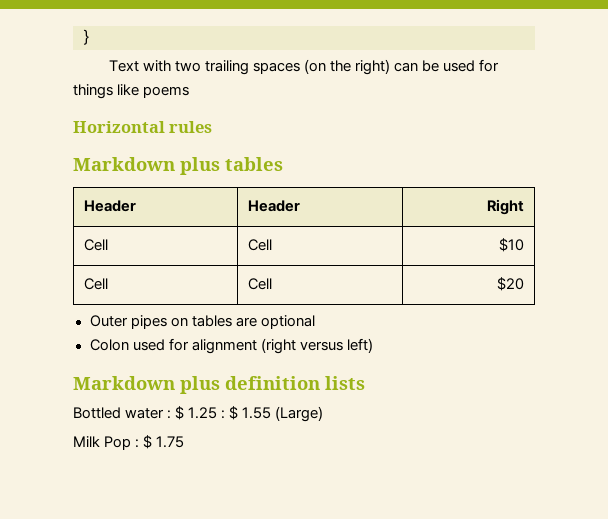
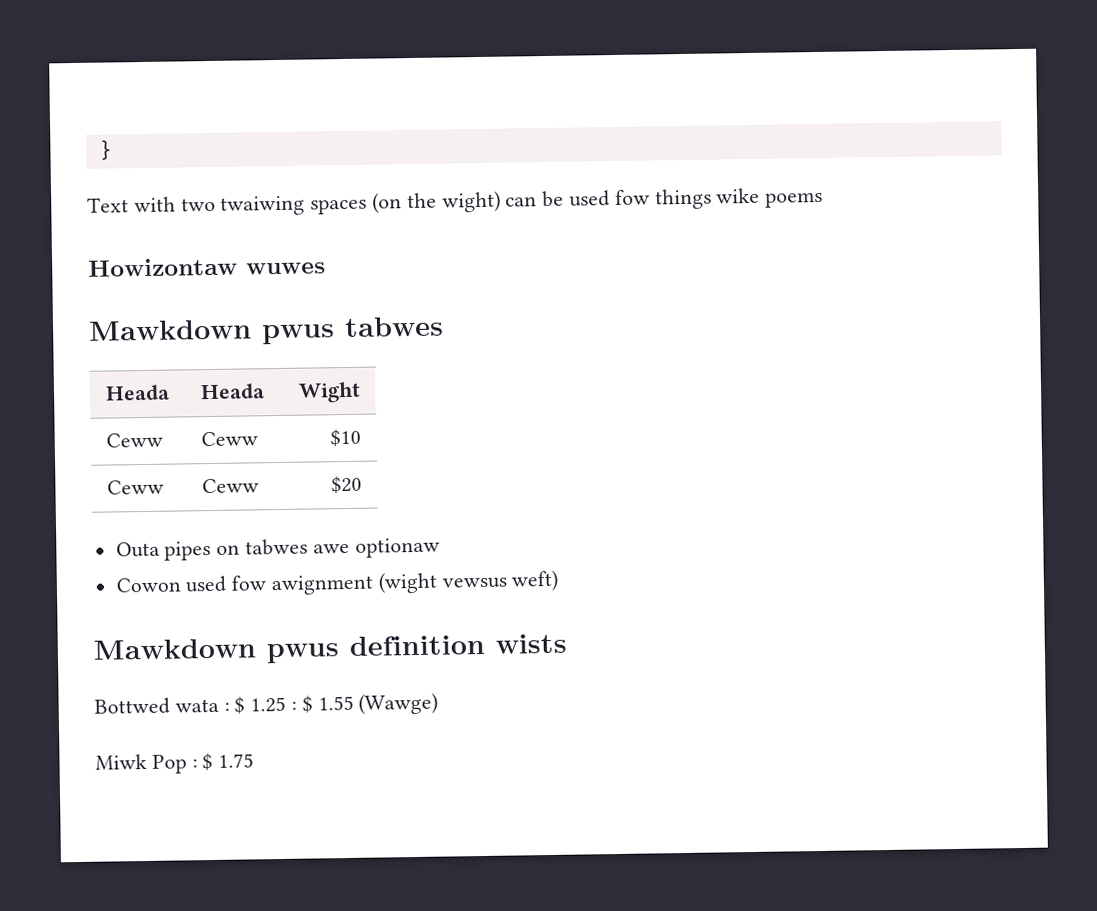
[204,60,249,75] trailing -> [220,195,306,216] twaiwing
[355,59,391,75] right) -> [441,190,501,213] wight)
[479,59,500,72] [73,84,190,99] [73,121,213,133] [73,157,283,175] [84,200,137,212] [248,200,301,212] [486,199,524,215] [84,239,109,251] [248,239,273,251] for things like poems // Horizontal rules // Markdown plus tables // Header | Header | Right // Cell | Cell -> [614,187,824,210] [88,257,326,277] [88,316,444,345] [104,384,170,401] [199,383,265,400] [298,381,362,403] [105,432,163,448] [200,431,258,447] fow things wike poems // Howizontaw wuwes // Mawkdown pwus tabwes // Heada | Heada | Wight // Ceww | Ceww
[84,278,109,290] [248,278,273,290] Cell | Cell -> [106,479,164,495] [201,478,259,494] Ceww | Ceww
[89,315,128,327] Outer -> [115,541,160,558] Outa
[191,315,315,329] [89,338,373,354] [73,376,365,394] [73,407,165,419] tables are optional // Colon used for alignment (right versus left) // Markdown plus definition lists // Bottled water -> [245,537,440,558] [115,569,560,596] [93,633,567,664] [94,697,219,715] tabwes awe optionaw // Cowon used fow awignment (wight vewsus weft) // Mawkdown pwus definition wists // Bottwed wata
[275,406,324,422] [73,436,100,447] (Large) // Milk -> [358,692,439,715] [95,753,147,770] (Wawge) // Miwk

